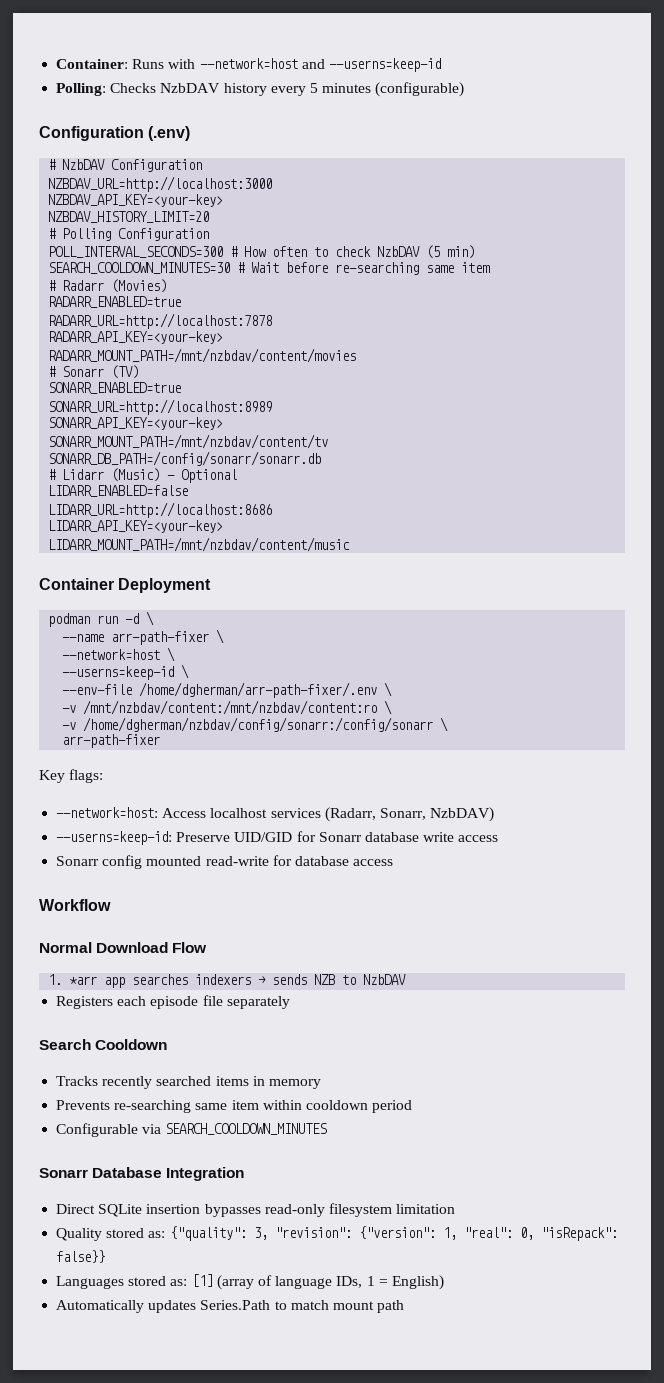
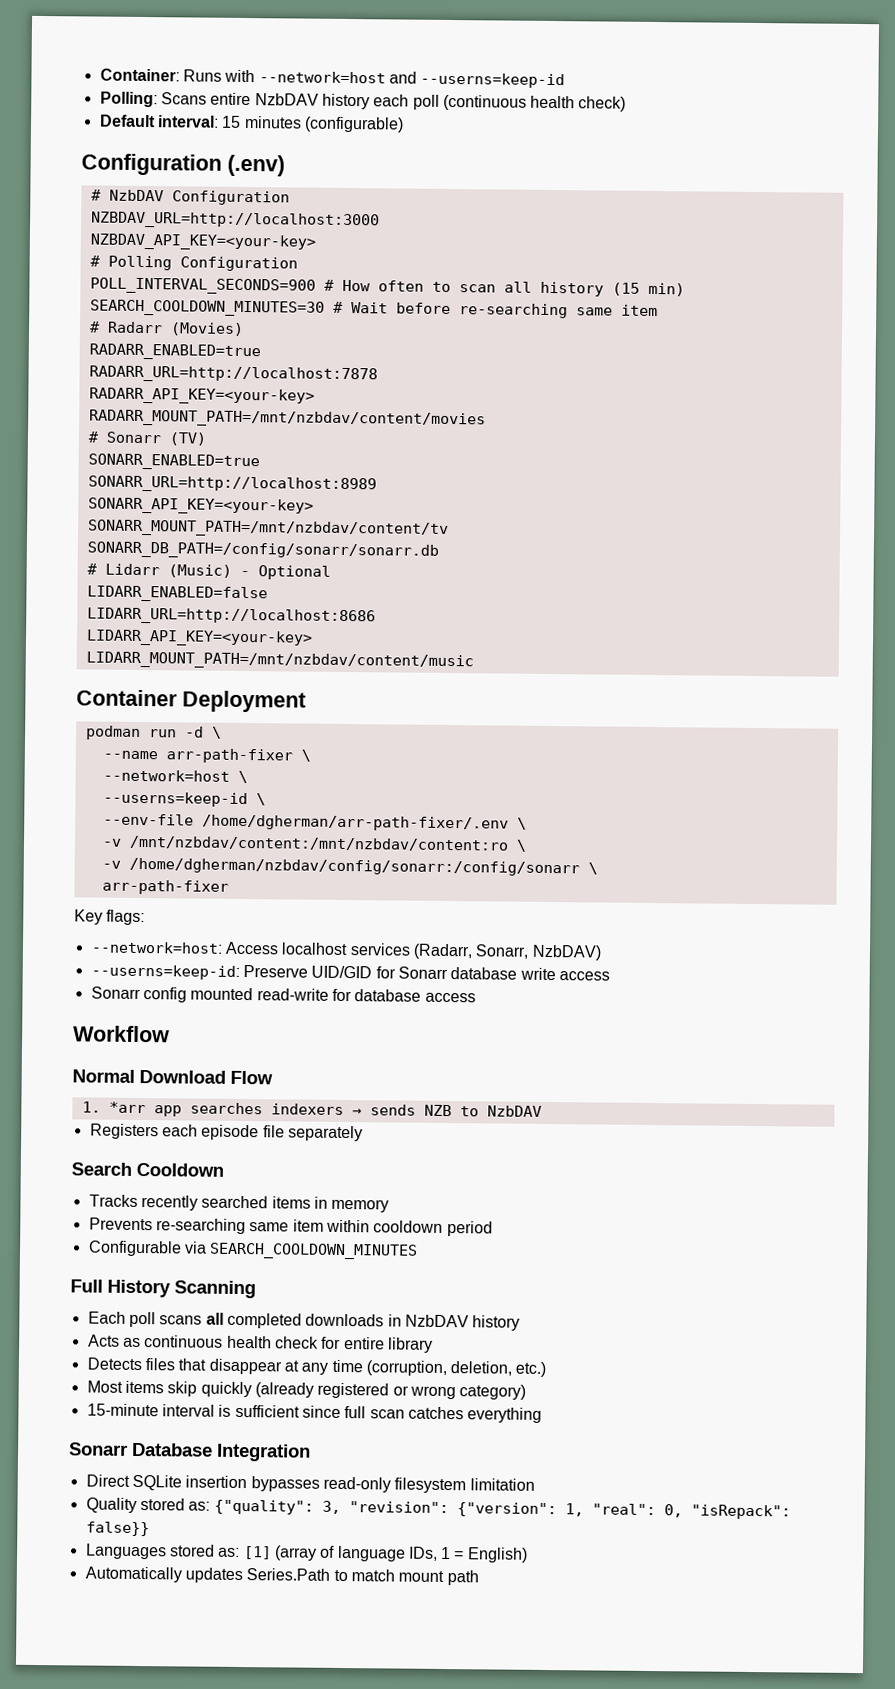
[110,83,318,96] Checks NzbDAV history every 5 -> [160,92,627,112] [99,114,242,128] Scans entire NzbDAV history each poll (continuous health check) // Default interval: 15
[48,211,210,223] // NZBDAV_HISTORY_LIMIT=20 -> (316, 242) none
[48,246,224,258] POLL_INTERVAL_SECONDS=300 -> [89,277,316,295] POLL_INTERVAL_SECONDS=900
[335,245,441,259] check NzbDAV (5 -> [458,281,640,297] scan all history (15
(328, 1129) none -> [70,1279,256,1299] [87,1311,521,1331] [87,1334,433,1353] [86,1357,547,1377] [86,1380,527,1400] [86,1403,543,1423] // Full History Scanning // Each poll scans all completed downloads in NzbDAV history // Acts as continuous health check for entire library // Detects files that disappear at any time (corruption, deletion, etc.) // Most items skip quickly (already registered or wrong category) // 15-minute interval is sufficient since full scan catches everything

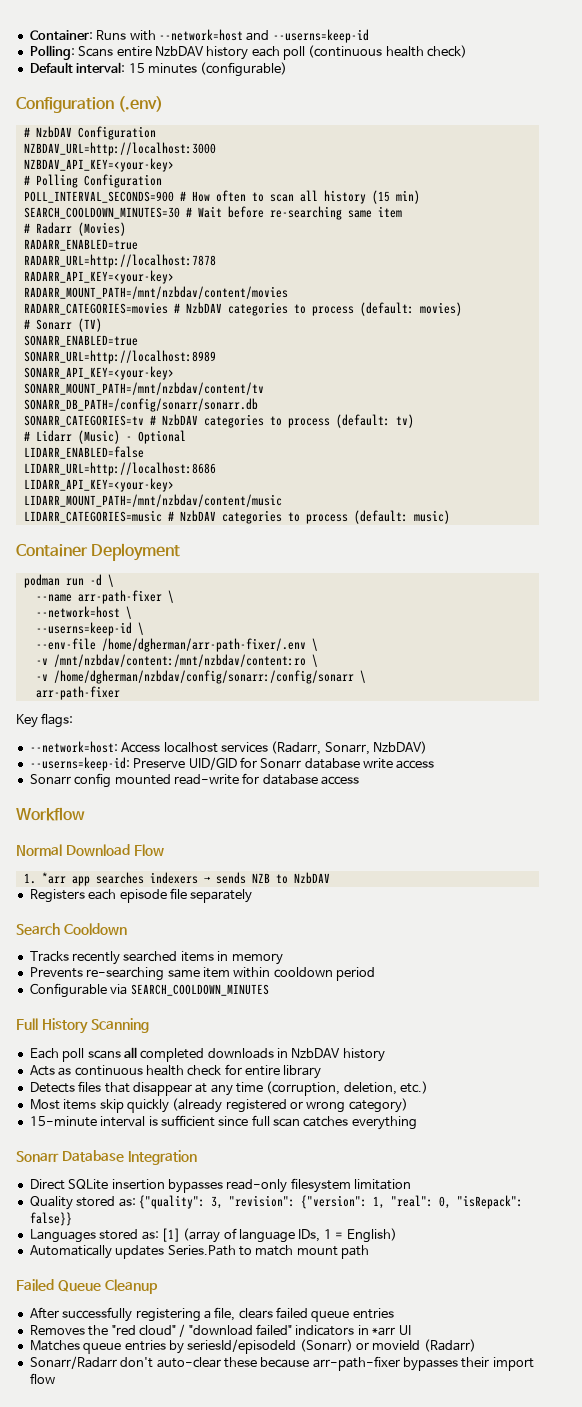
(486, 419) none -> [23,302,462,316] // RADARR_CATEGORIES=movies # NzbDAV categories to process (default: movies)
(439, 550) none -> [23,414,414,428] // SONARR_CATEGORIES=tv # NzbDAV categories to process (default: tv)
(474, 661) none -> [23,510,450,524] // LIDARR_CATEGORIES=music # NzbDAV categories to process (default: music)
(479, 1578) none -> [16,1279,158,1294] [29,1307,394,1322] [29,1324,411,1337] [29,1339,476,1354] [29,1356,534,1371] [29,1373,55,1384] // Failed Queue Cleanup // After successfully registering a file, clears failed queue entries // Removes the "red cloud" / "download failed" indicators in *arr UI // Matches queue entries by seriesId/episodeId (Sonarr) or movieId (Radarr) // Sonarr/Radarr don't auto-clear these because arr-path-fixer bypasses their import flow

